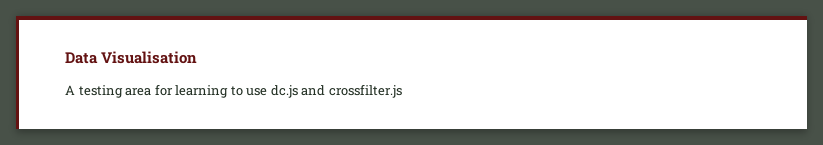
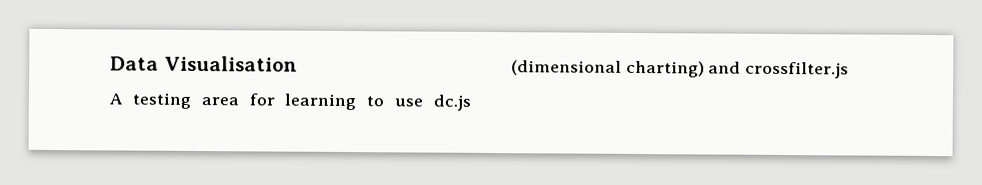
(298, 91) none -> [511,60,705,78] (dimensional charting)

